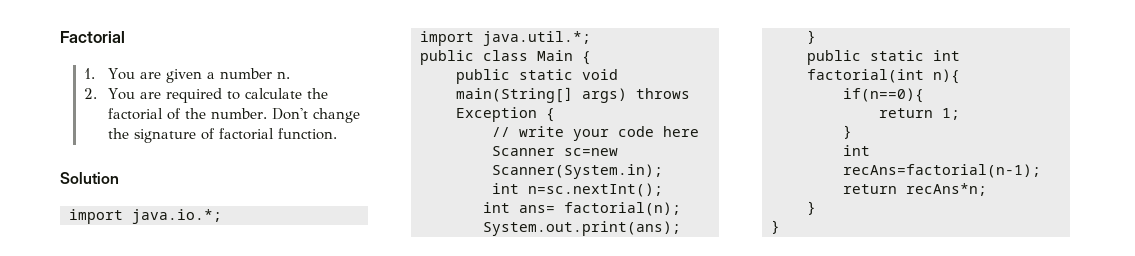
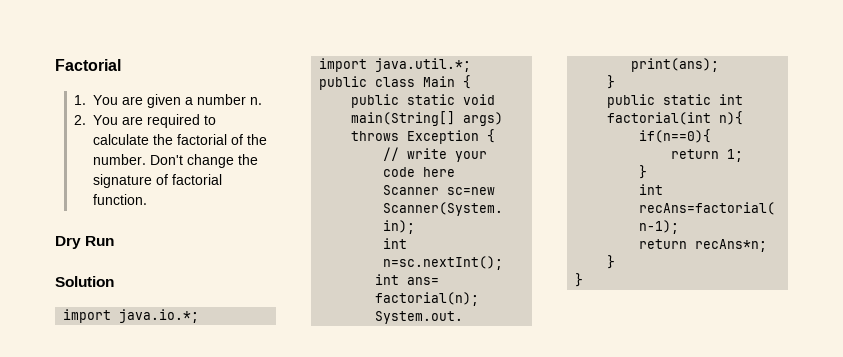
(337, 134) none -> [55,236,115,249] // Dry Run

